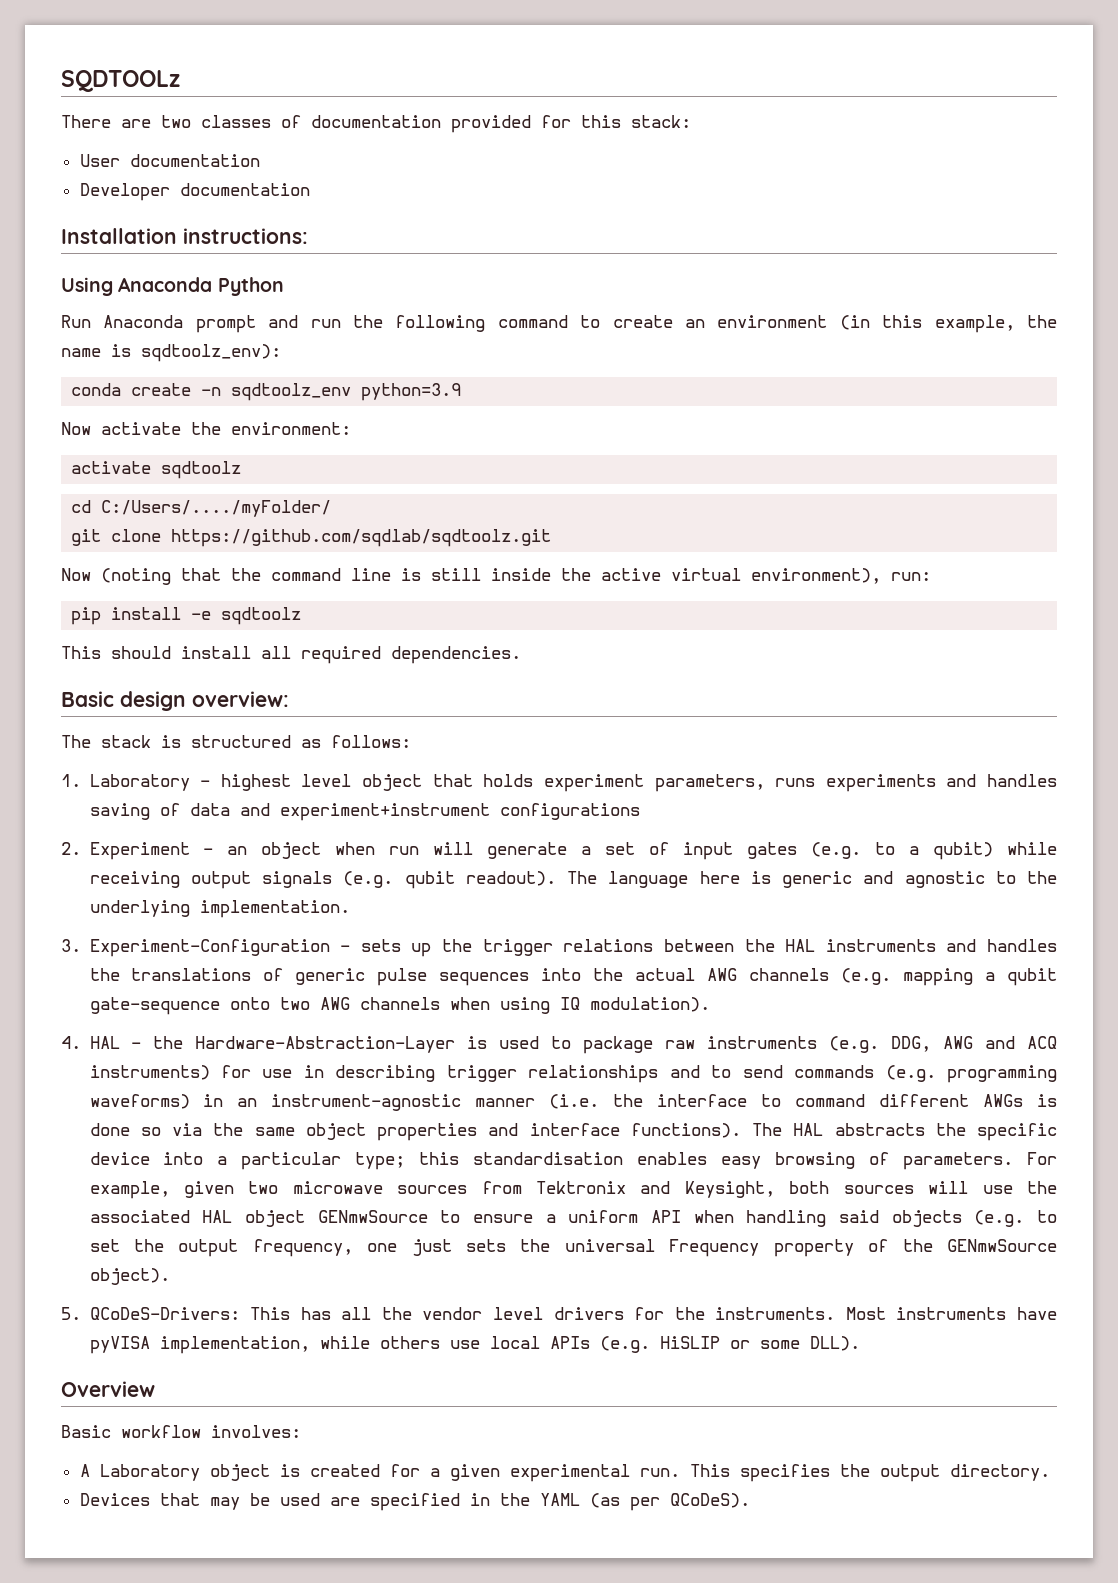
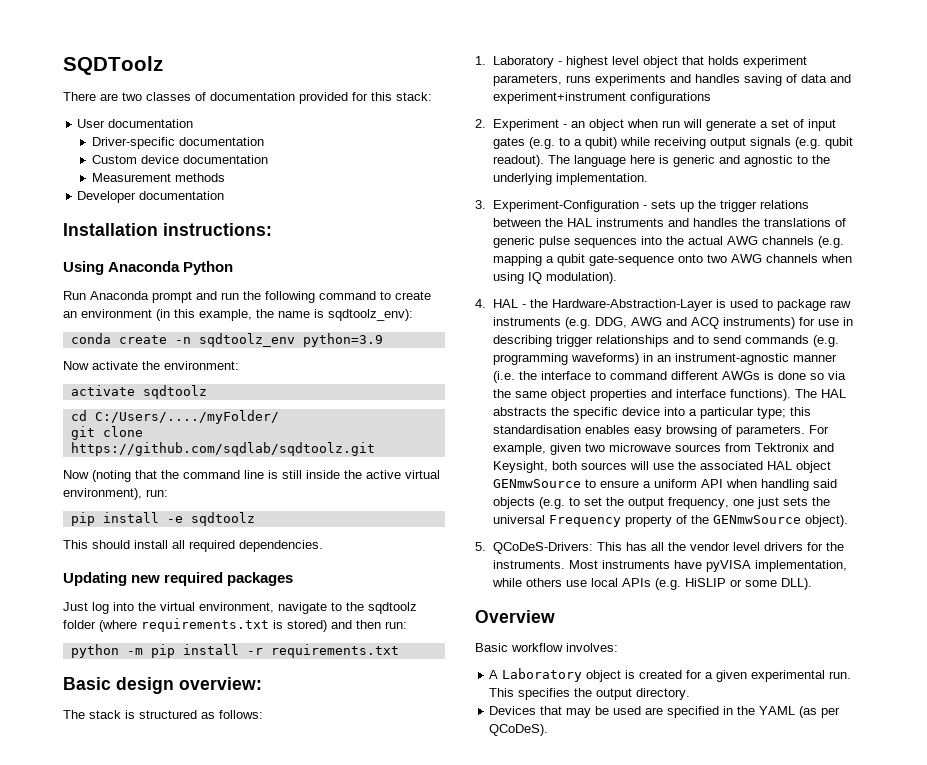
[61,70,180,92] SQDTOOLz -> [63,56,163,75] SQDToolz
(260, 160) none -> [91,137,264,149] [91,155,268,164] [91,173,225,182] // Driver-specific documentation // Custom device documentation // Measurement methods
(521, 655) none -> [63,572,294,586] [63,602,417,614] [63,618,407,632] [70,644,399,658] // Updating new required packages // Just log into the virtual environment, navigate to the sqdtoolz folder (where requirements.txt is stored) and then run: // python -m pip install -r requirements.txt

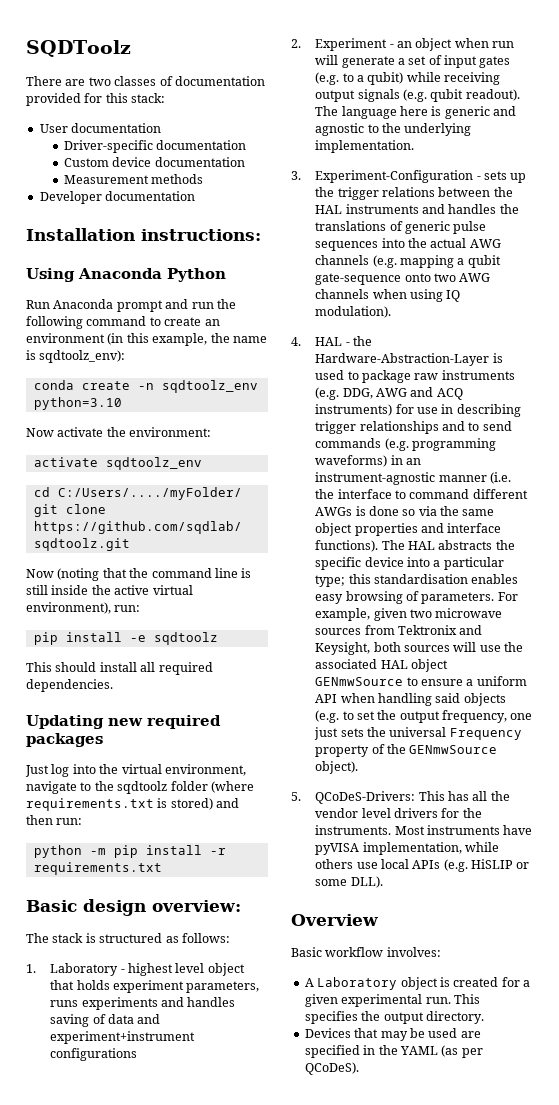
[302,333,383,347] python=3.9 -> [33,397,122,410] python=3.10
[142,385,207,399] sqdtoolz -> [105,457,202,470] sqdtoolz_env

